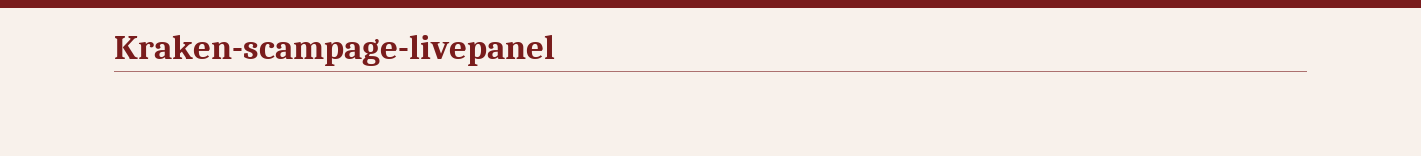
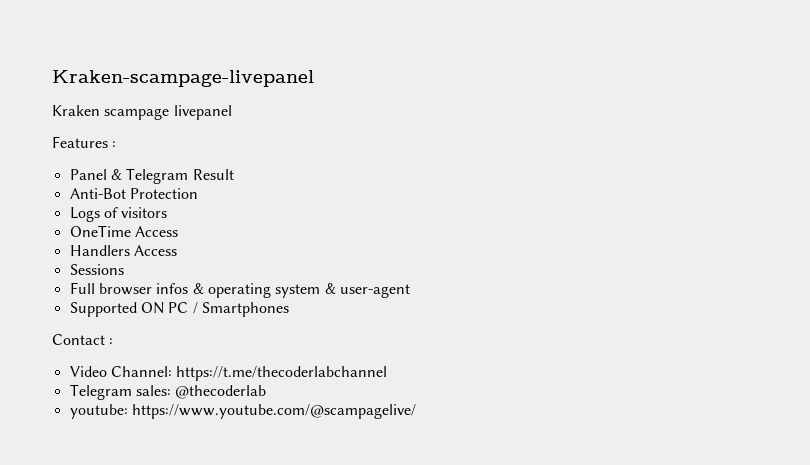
(555, 50) none -> [52,105,232,120] [52,136,117,148] [69,168,234,184] [69,188,198,199] [69,207,168,222] [69,225,178,237] [69,245,177,256] [69,264,124,275] [69,282,410,298] [69,302,289,317] [52,334,114,345] [69,366,388,381] [69,384,267,400] [69,404,416,419] // Kraken scampage livepanel // Features : // Panel & Telegram Result // Anti-Bot Protection // Logs of visitors // OneTime Access // Handlers Access // Sessions // Full browser infos & operating system & user-agent // Supported ON PC / Smartphones // Contact : // Video Channel: https://t.me/thecoderlabchannel // Telegram sales: @thecoderlab // youtube: https://www.youtube.com/@scampagelive/

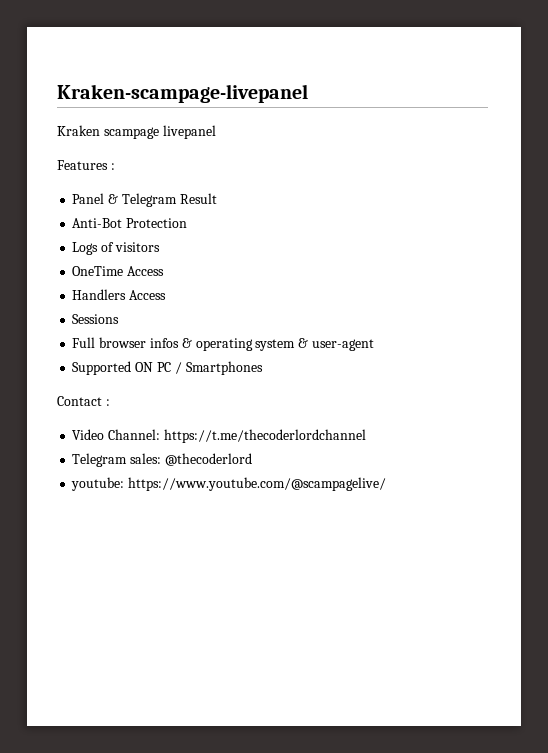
[176,366,388,381] https://t.me/thecoderlabchannel -> [163,429,366,443] https://t.me/thecoderlordchannel
[175,385,267,399] @thecoderlab -> [164,453,252,466] @thecoderlord

